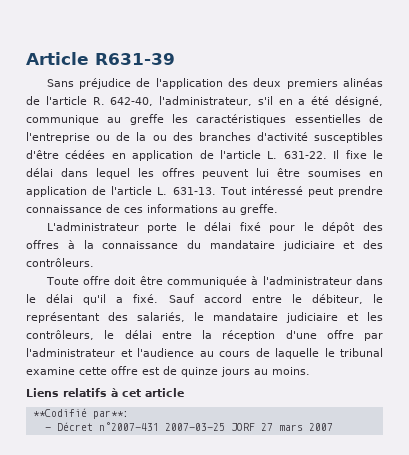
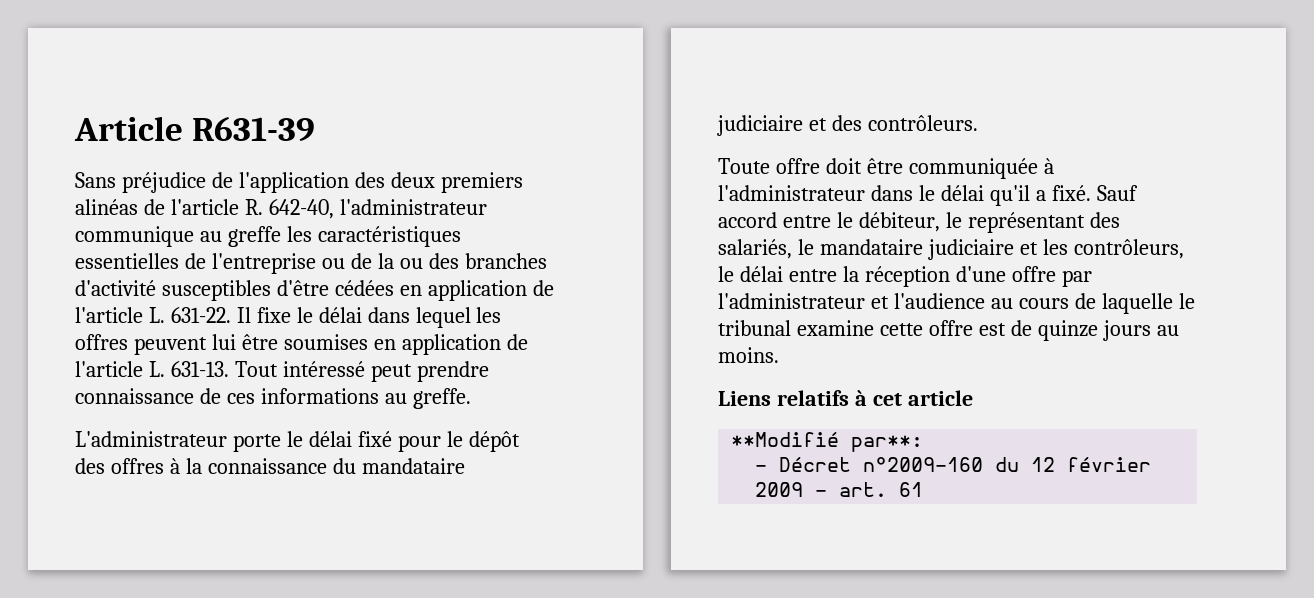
[159,96,383,107] l'administrateur, s'il en a été désigné, -> [339,199,487,215] l'administrateur
[32,408,87,417] **Codifié -> [731,432,840,447] **Modifié
[98,422,333,431] n°2007-431 2007-03-25 JORF 27 mars 2007 -> [863,457,1152,472] [755,482,924,497] n°2009-160 du 12 février 2009 - art. 61

